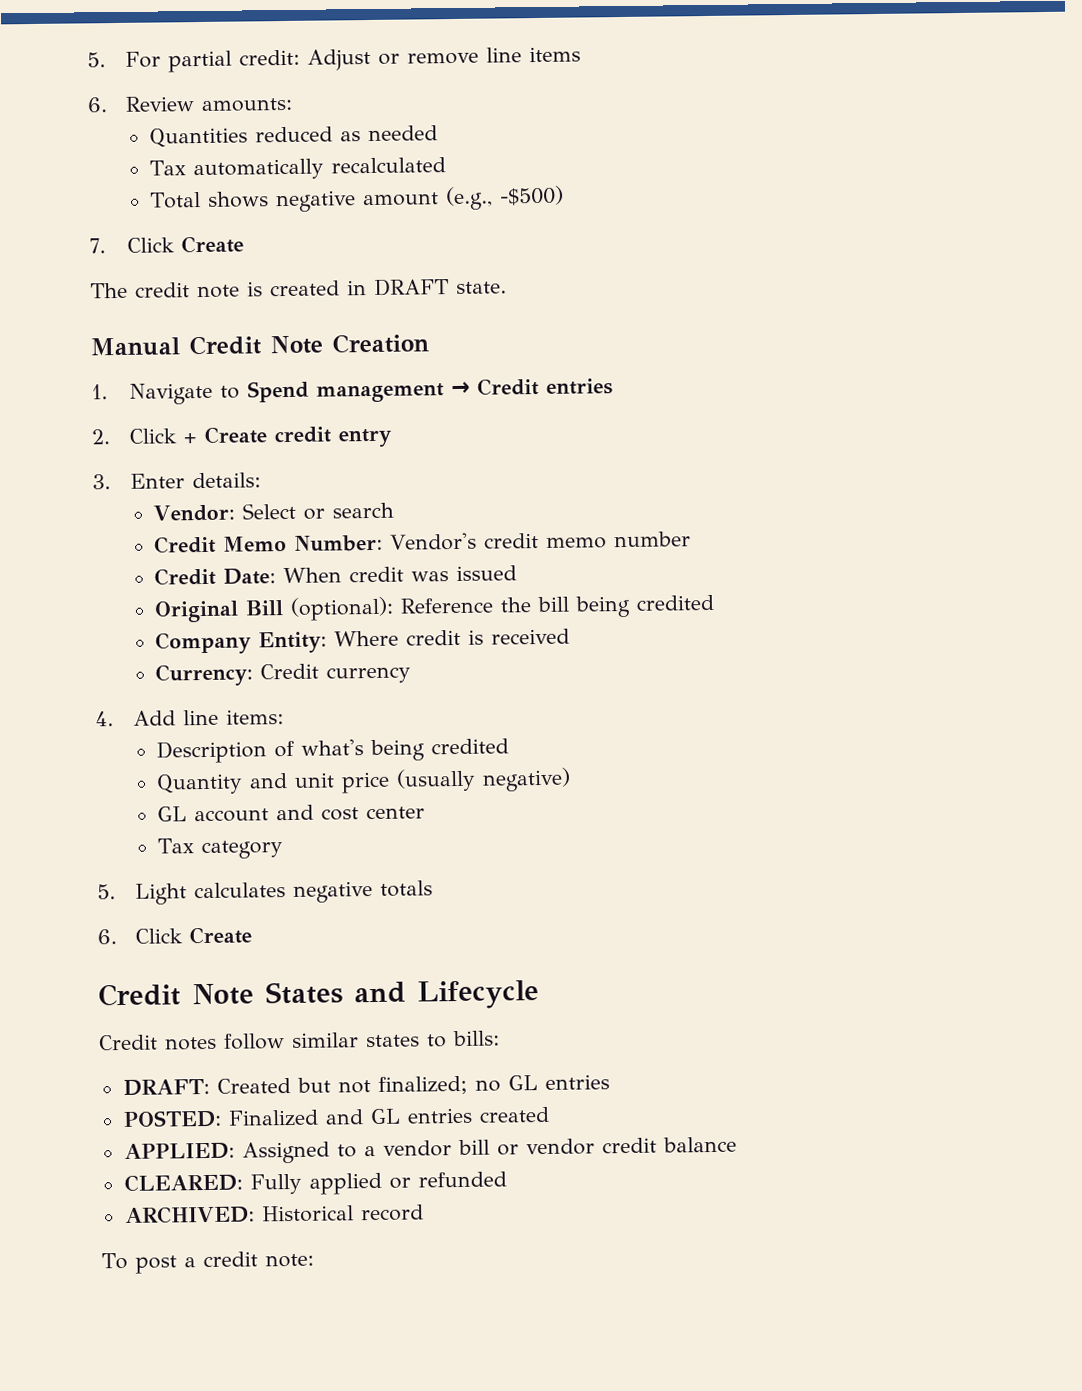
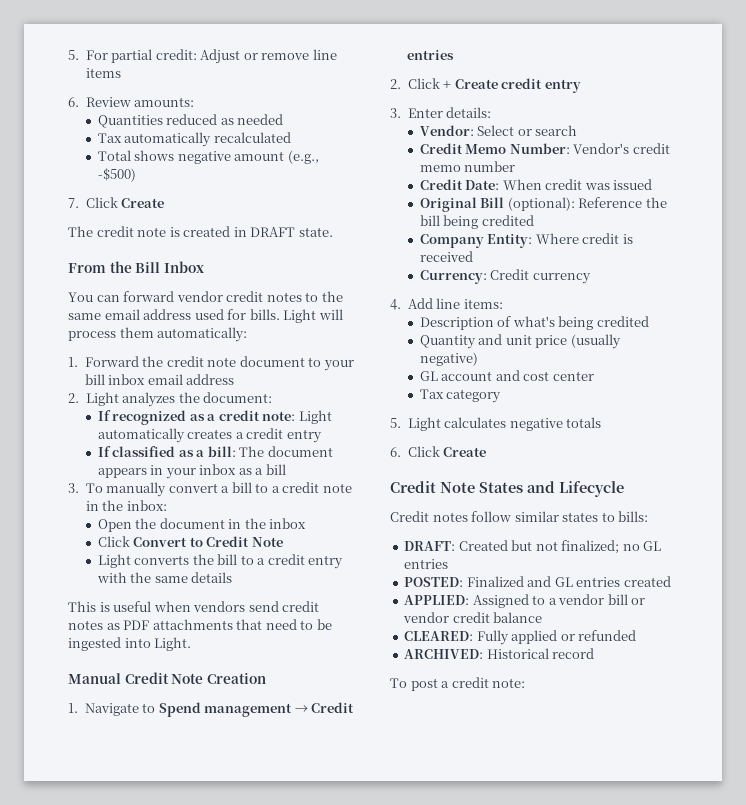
(507, 287) none -> [68,261,204,273] [68,291,343,302] [68,309,343,323] [68,327,248,342] [68,356,354,371] [84,374,235,385] [68,392,273,407] [97,410,332,425] [97,428,322,443] [97,446,333,457] [97,464,286,479] [68,482,352,497] [85,500,167,511] [97,518,307,532] [97,536,283,547] [97,554,344,569] [96,572,233,583] [68,601,320,612] [68,619,332,630] [68,637,192,651] // From the Bill Inbox // You can forward vendor credit notes to the same email address used for bills. Light will process them automatically: // 1. Forward the credit note document to your bill inbox email address // 2. Light analyzes the document: // If recognized as a credit note: Light automatically creates a credit entry // If classified as a bill: The document appears in your inbox as a bill // 3. To manually convert a bill to a credit note in the inbox: // Open the document in the inbox // Click Convert to Credit Note // Light converts the bill to a credit entry with the same details // This is useful when vendors send credit notes as PDF attachments that need to be ingested into Light.

